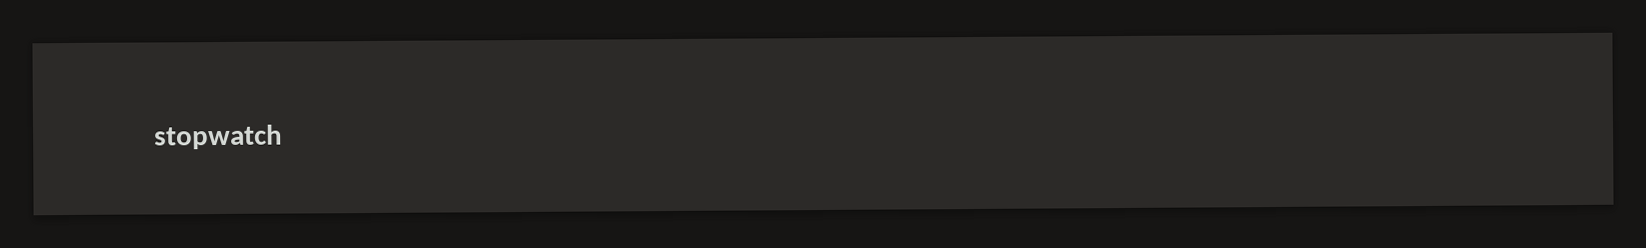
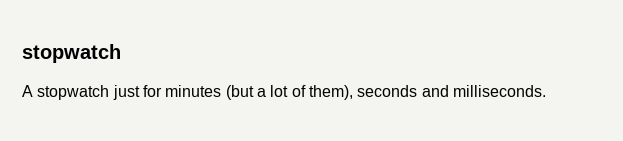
[153,124,283,150] stopwatch -> [22,44,121,63] [22,85,546,100] stopwatch // A stopwatch just for minutes (but a lot of them), seconds and milliseconds.

